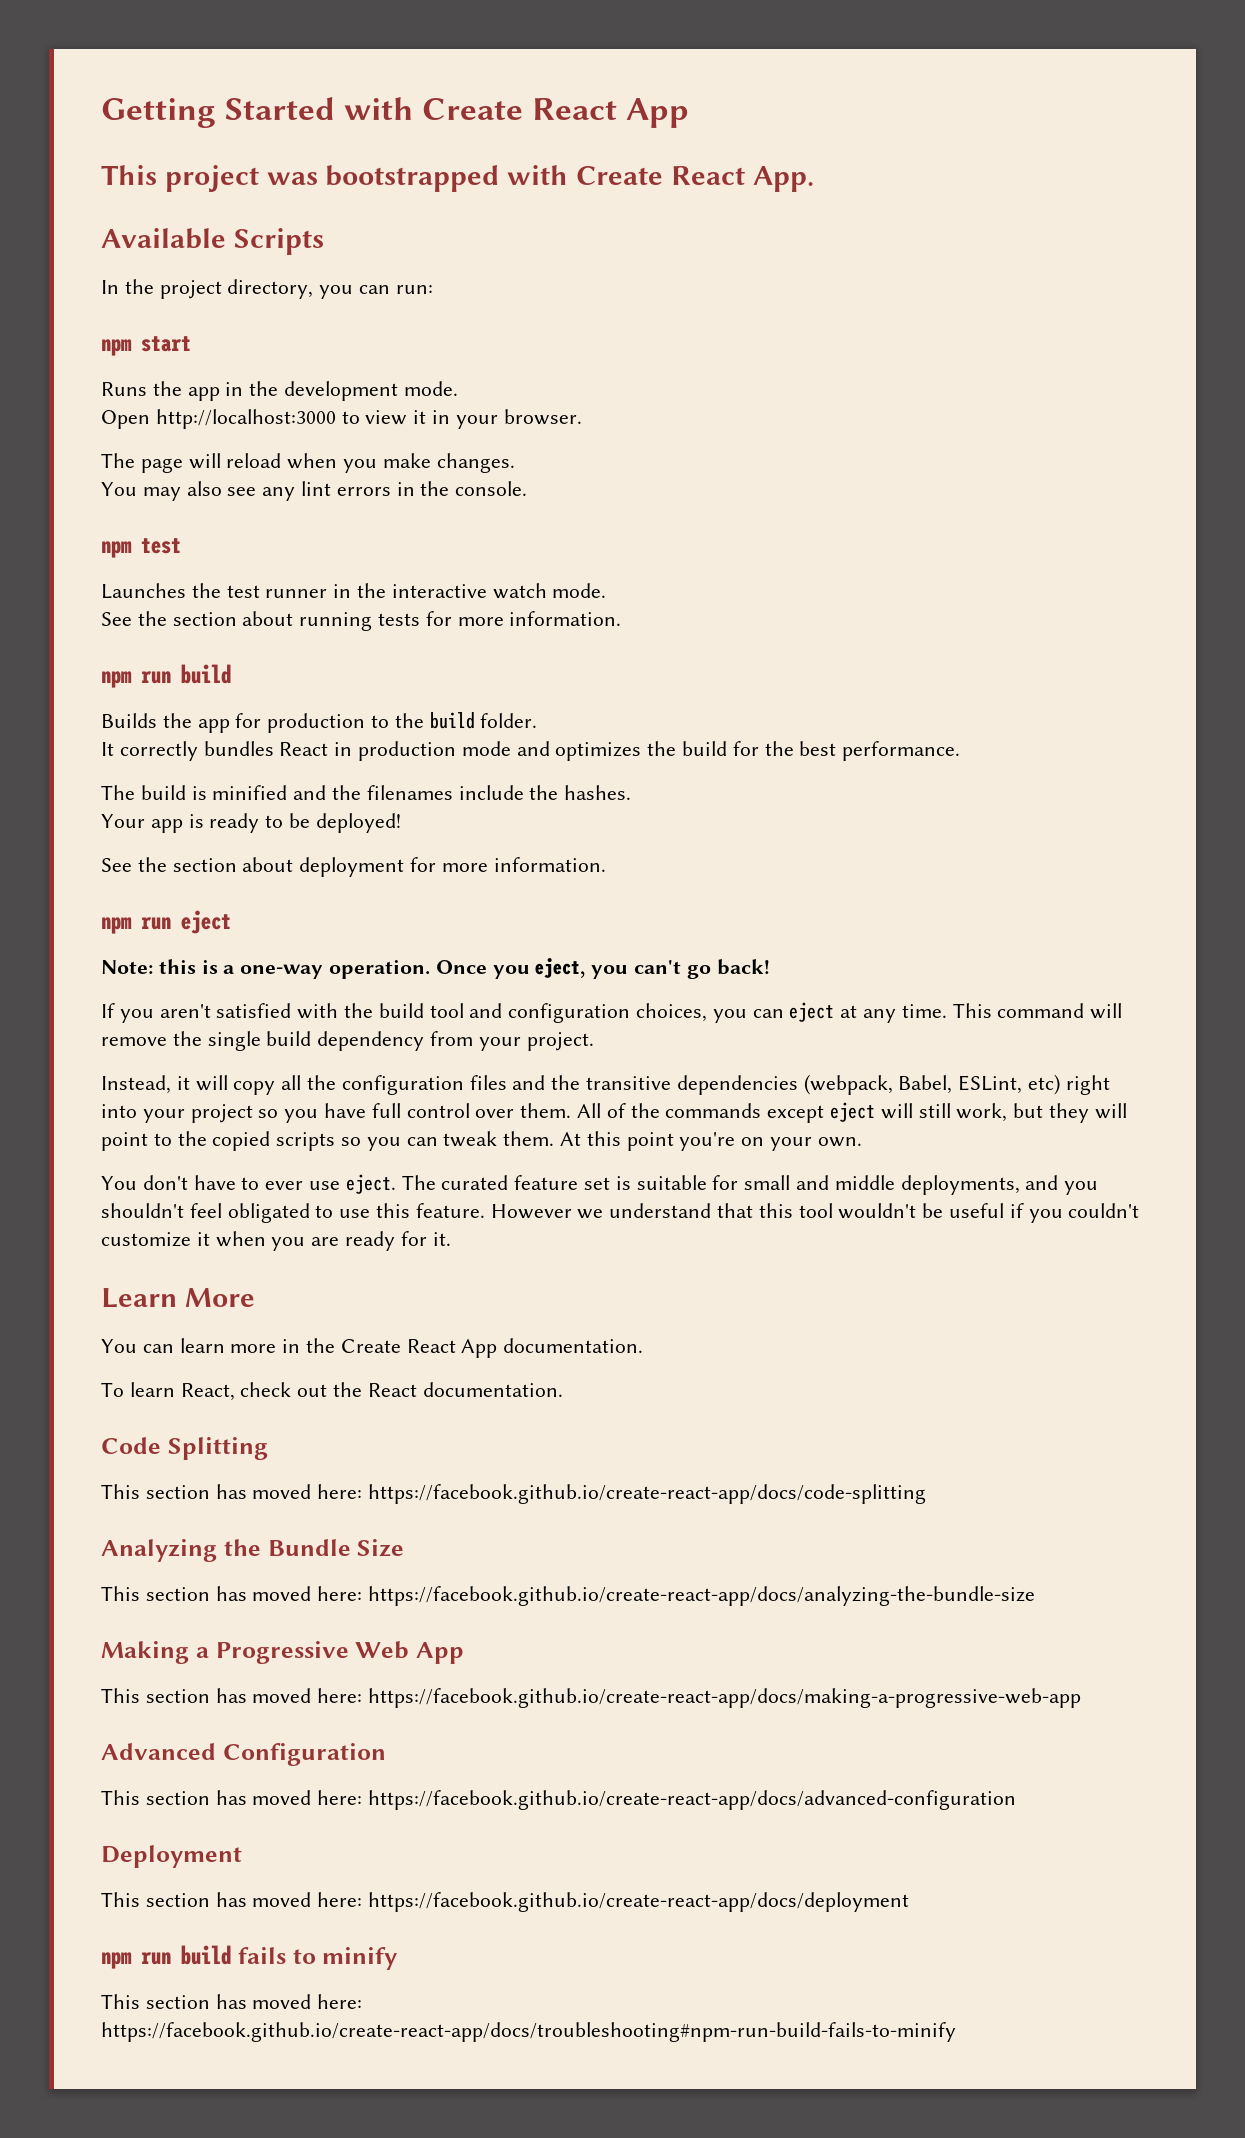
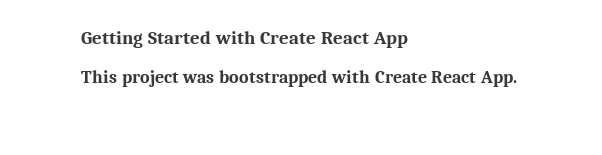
[101,228,324,255] [101,279,433,299] [101,336,191,356] [101,381,458,401] [101,409,582,429] [101,453,515,473] [101,481,528,501] [101,538,181,558] [101,583,607,599] [101,611,622,631] [101,664,231,688] [101,712,538,733] [101,741,961,761] [101,785,632,800] [101,813,401,833] [101,857,606,877] [101,910,231,934] [101,958,770,979] [101,1002,1123,1023] [101,1031,594,1051] [101,1074,1110,1095] [101,1102,1127,1123] [101,1131,862,1151] [101,1174,1099,1195] [101,1203,1140,1223] [101,1231,451,1251] [101,1288,255,1308] [101,1338,644,1358] [101,1382,563,1401] [101,1437,268,1460] [101,1484,927,1504] [101,1539,405,1562] [101,1586,1036,1606] [101,1641,464,1664] [101,1688,1082,1708] [101,1743,386,1766] [101,1790,1017,1810] [101,1845,242,1868] [101,1892,910,1912] [101,1945,398,1970] [101,1994,363,2009] [101,2022,956,2042] // Available Scripts // In the project directory, you can run: // npm start // Runs the app in the development mode. // Open http://localhost:3000 to view it in your browser. // The page will reload when you make changes. // You may also see any lint errors in the console. // npm test // Launches the test runner in the interactive watch mode. // See the section about running tests for more information. // npm run build // Builds the app for production to the build folder. // It correctly bundles React in production mode and optimizes the build for the best performance. // The build is minified and the filenames include the hashes. // Your app is ready to be deployed! // See the section about deployment for more information. // npm run eject // Note: this is a one-way operation. Once you eject, you can't go back! // If you aren't satisfied with the build tool and configuration choices, you can eject at any time. This command will remove the single build dependency from your project. // Instead, it will copy all the configuration files and the transitive dependencies (webpack, Babel, ESLint, etc) right into your project so you have full control over them. All of the commands except eject will still work, but they will point to the copied scripts so you can tweak them. At this point you're on your own. // You don't have to ever use eject. The curated feature set is suitable for small and middle deployments, and you shouldn't feel obligated to use this feature. However we understand that this tool wouldn't be useful if you couldn't customize it when you are ready for it. // Learn More // You can learn more in the Create React App documentation. // To learn React, check out the React documentation. // Code Splitting // This section has moved here: https://facebook.github.io/create-react-app/docs/code-splitting // Analyzing the Bundle Size // This section has moved here: https://facebook.github.io/create-react-app/docs/analyzing-the-bundle-size // Making a Progressive Web App // This section has moved here: https://facebook.github.io/create-react-app/docs/making-a-progressive-web-app // Advanced Configuration // This section has moved here: https://facebook.github.io/create-react-app/docs/advanced-configuration // Deployment // This section has moved here: https://facebook.github.io/create-react-app/docs/deployment // npm run build fails to minify // This section has moved here: https://facebook.github.io/create-react-app/docs/troubleshooting#npm-run-build-fails-to-minify -> (518, 79) none

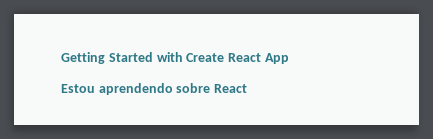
[81,70,518,87] This project was bootstrapped with Create React App. -> [61,83,247,95] Estou aprendendo sobre React

